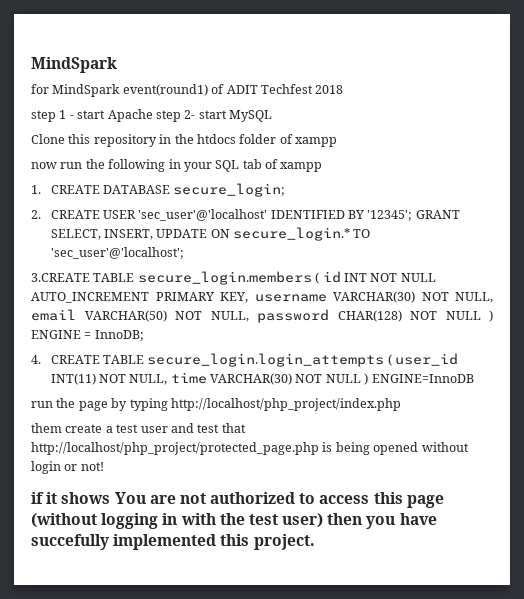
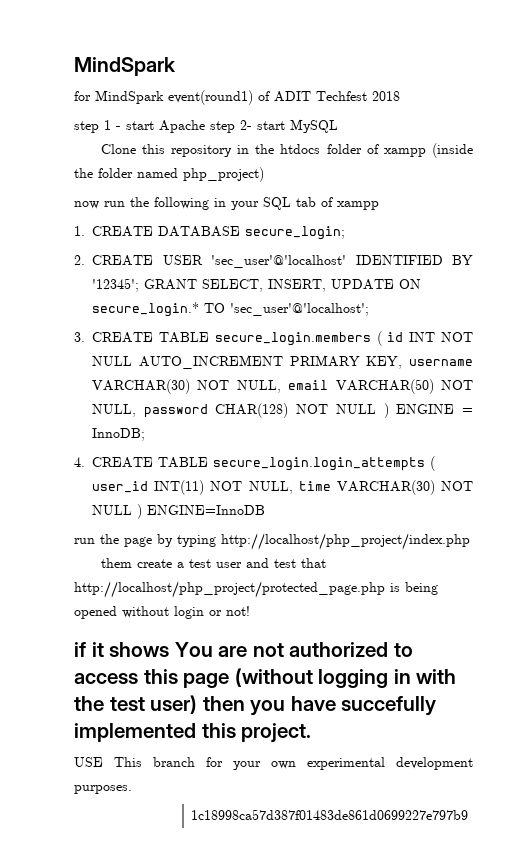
(337, 142) none -> [432,143,474,158] [74,167,264,182] (inside the folder named php_project)
[31,273,90,282] 3.CREATE -> [74,332,153,343] 3. CREATE
(315, 542) none -> [74,757,473,770] [74,785,132,794] [191,809,469,820] // USE This branch for your own experimental development purposes. // 1c18998ca57d387f01483de861d0699227e797b9

